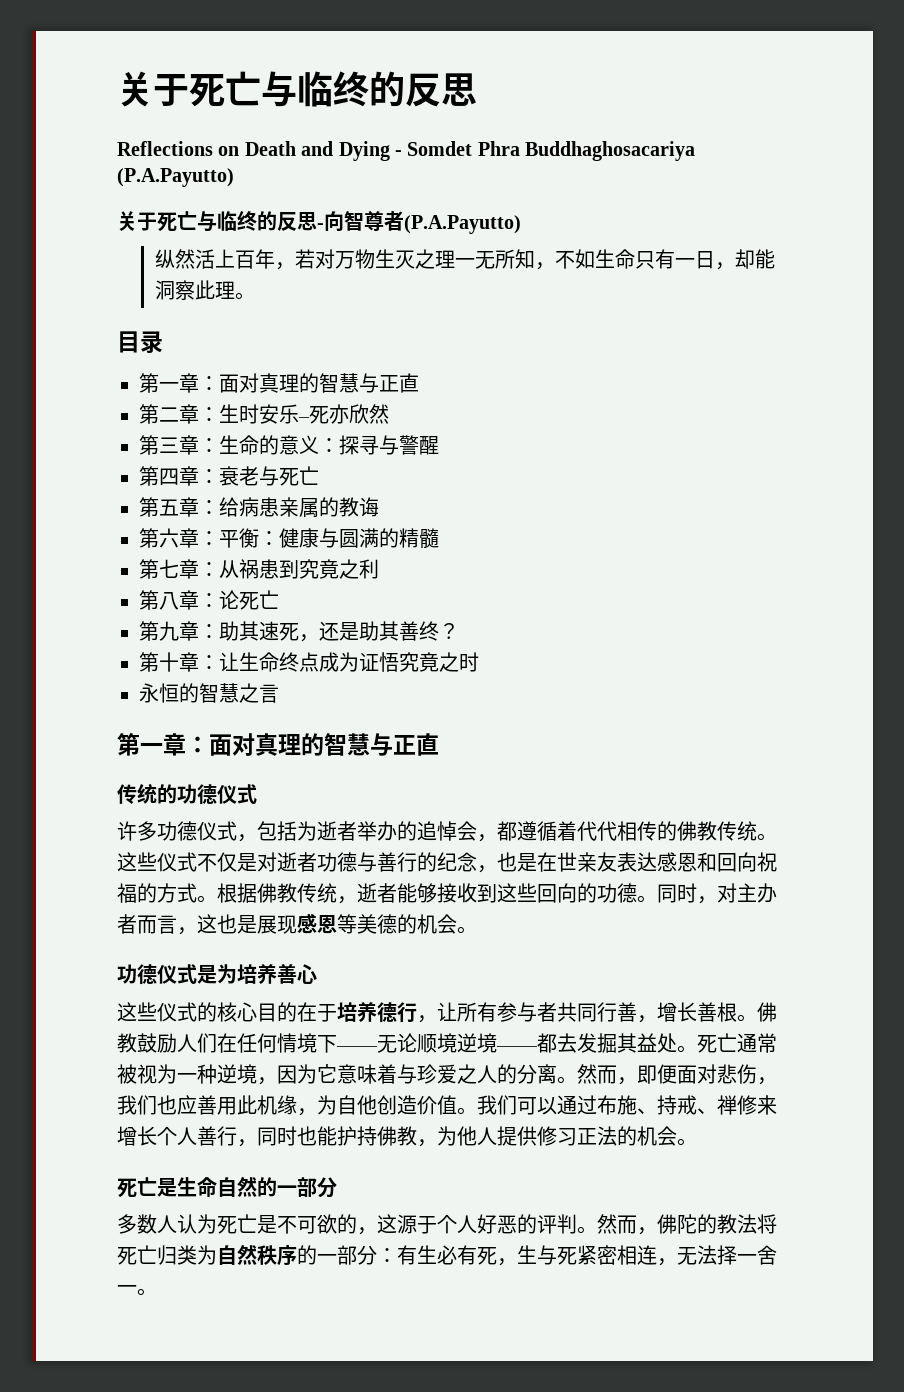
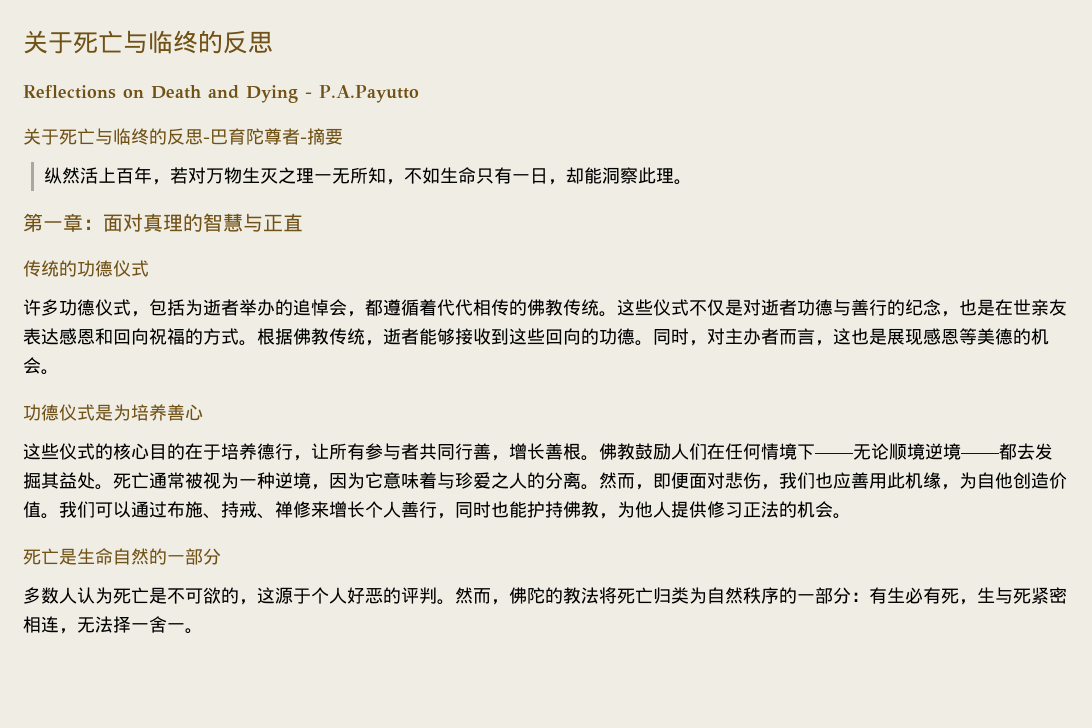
[407,141,696,161] [117,168,234,187] Somdet Phra Buddhaghosacariya (P.A.Payutto) -> [319,85,419,103] P.A.Payutto
[324,211,521,234] 向智尊者(P.A.Payutto) -> [210,128,343,145] 巴育陀尊者-摘要
[117,331,163,354] [139,373,419,393] [139,404,389,424] [139,435,439,455] [139,466,319,486] [139,497,379,518] [139,528,439,548] [139,559,379,579] [139,590,279,610] [139,621,459,642] [139,652,479,672] [139,683,279,703] // 目录 // 第一章：面对真理的智慧与正直 // 第二章：生时安乐–死亦欣然 // 第三章：生命的意义：探寻与警醒 // 第四章：衰老与死亡 // 第五章：给病患亲属的教诲 // 第六章：平衡：健康与圆满的精髓 // 第七章：从祸患到究竟之利 // 第八章：论死亡 // 第九章：助其速死，还是助其善终？ // 第十章：让生命终点成为证悟究竟之时 // 永恒的智慧之言 -> (692, 182) none

